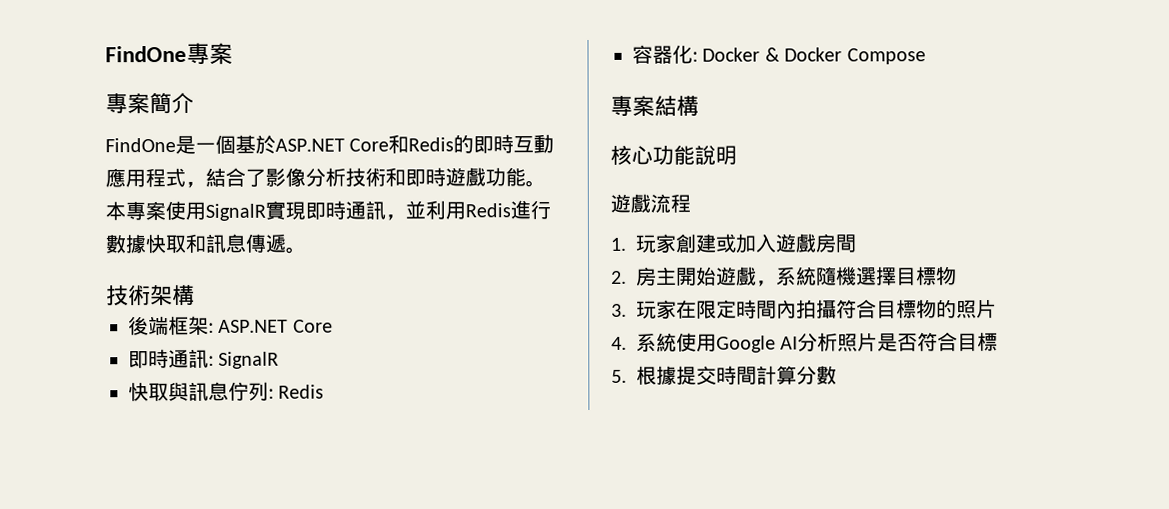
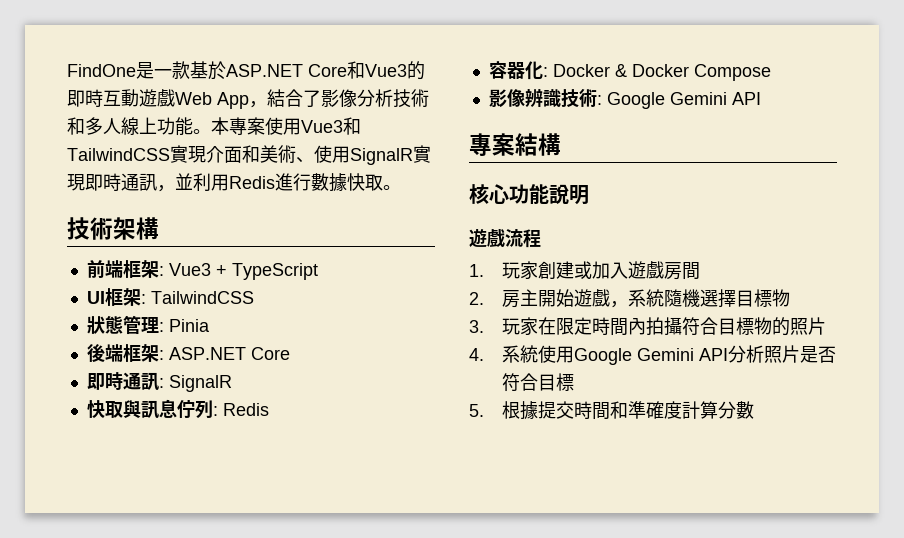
[105,42,233,65] [105,92,194,115] [105,134,236,154] FindOne專案 // 專案簡介 // FindOne是一個 -> [67,61,190,79] FindOne是一款
[408,137,455,152] Redis -> [365,64,407,77] Vue3
[105,167,186,188] 應用程式 -> [139,89,249,109] 遊戲Web App
[405,167,486,187] 即時遊戲 -> [85,117,157,135] 多人線上
(206, 210) none -> [301,117,361,135] [67,145,350,163] Vue3和TailwindCSS實現介面和美術、使用
[185,233,286,253] 和訊息傳遞 -> (383, 182) none
(195, 295) none -> [86,260,318,280] [86,288,254,306] [86,315,210,335] // 前端框架: Vue3 + TypeScript // UI框架: TailwindCSS // 狀態管理: Pinia
(926, 56) none -> [488,88,761,109] // 影像辨識技術: Google Gemini API
[780,336,799,350] AI -> [637,348,729,361] Gemini API
(757, 375) none -> [610,401,683,419] 和準確度

